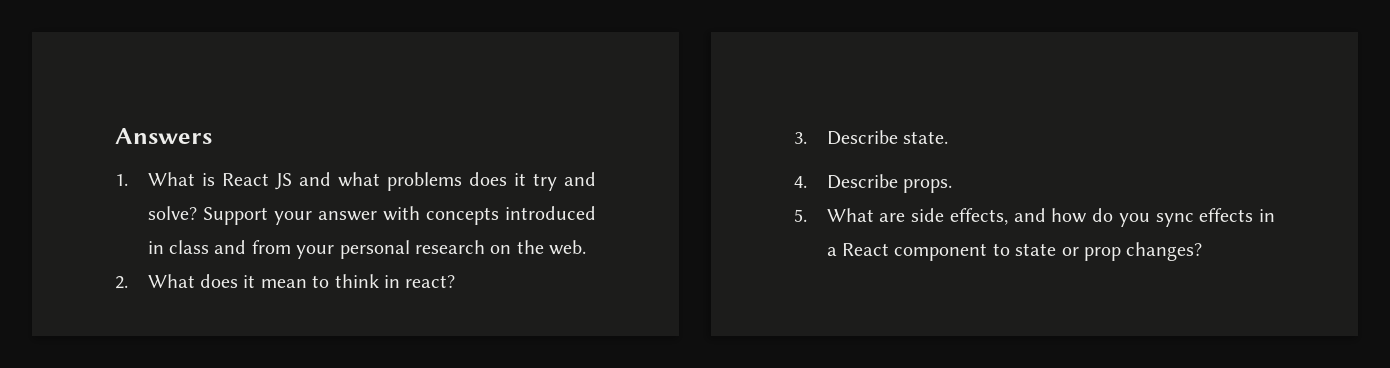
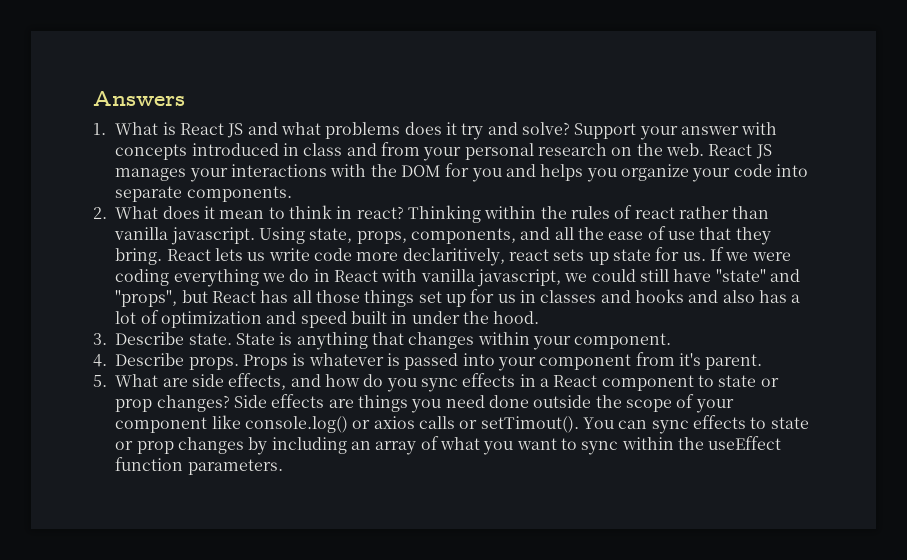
(587, 247) none -> [708,144,772,159] [115,163,808,182] [115,186,292,202] React JS manages your interactions with the DOM for you and helps you organize your code into separate components.
[794,130,949,145] [794,174,953,193] // 3. Describe state. // 4. Describe props. -> [408,205,770,223] [114,226,771,245] [115,247,791,266] [115,269,800,287] [115,289,801,307] [115,310,540,328] [93,332,672,350] [93,352,763,371] Thinking within the rules of react rather than vanilla javascript. Using state, props, components, and all the ease of use that they bring. React lets us write code more declaritively, react sets up state for us. If we were coding everything we do in React with vanilla javascript, we could still have "state" and "props", but React has all those things set up for us in classes and hooks and also has a lot of optimization and speed built in under the hood. // 3. Describe state. State is anything that changes within your component. // 4. Describe props. Props is whatever is passed into your component from it's parent.
(1203, 251) none -> [234,394,734,413] [115,415,809,434] [115,436,782,455] [115,457,283,475] Side effects are things you need done outside the scope of your component like console.log() or axios calls or setTimout(). You can sync effects to state or prop changes by including an array of what you want to sync within the useEffect function parameters.

